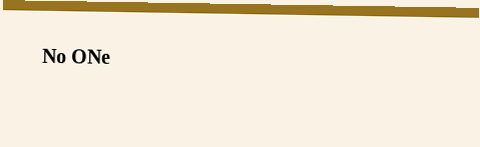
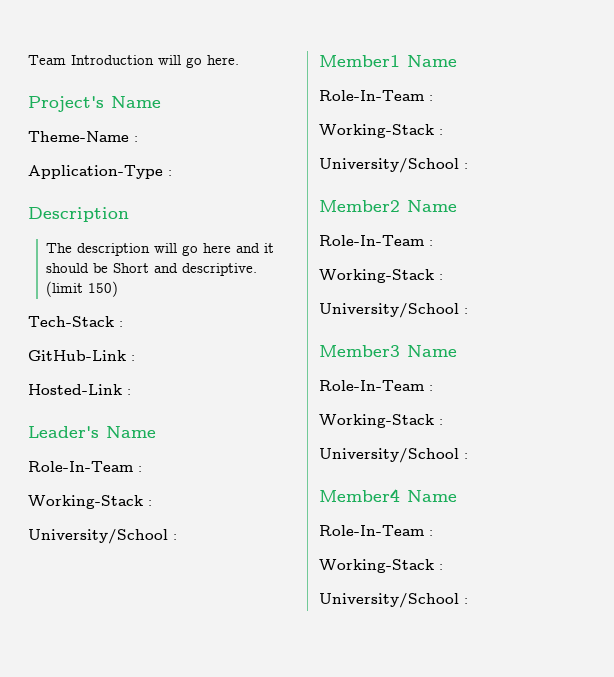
[42,48,112,64] No ONe -> [28,55,239,68] [28,96,161,112] [28,131,138,142] [28,165,172,179] [28,207,129,222] [46,243,275,256] [46,263,258,276] [46,281,119,297] [28,316,123,327] [28,350,135,361] [28,384,131,395] [28,426,156,438] [28,461,142,472] [28,495,152,509] [28,529,177,544] [319,55,457,67] [319,90,433,101] [319,124,443,138] [319,158,468,173] [319,200,457,212] [319,235,433,246] [319,269,443,283] [319,303,468,318] [319,345,457,357] [319,380,433,391] [319,414,443,428] [319,448,468,463] [319,489,457,502] [319,525,433,536] [319,559,443,573] [319,593,468,608] Team Introduction will go here. // Project's Name // Theme-Name : // Application-Type : // Description // The description will go here and it should be Short and descriptive. (limit 150) // Tech-Stack : // GitHub-Link : // Hosted-Link : // Leader's Name // Role-In-Team : // Working-Stack : // University/School : // Member1 Name // Role-In-Team : // Working-Stack : // University/School : // Member2 Name // Role-In-Team : // Working-Stack : // University/School : // Member3 Name // Role-In-Team : // Working-Stack : // University/School : // Member4 Name // Role-In-Team : // Working-Stack : // University/School :

